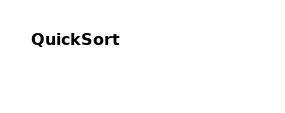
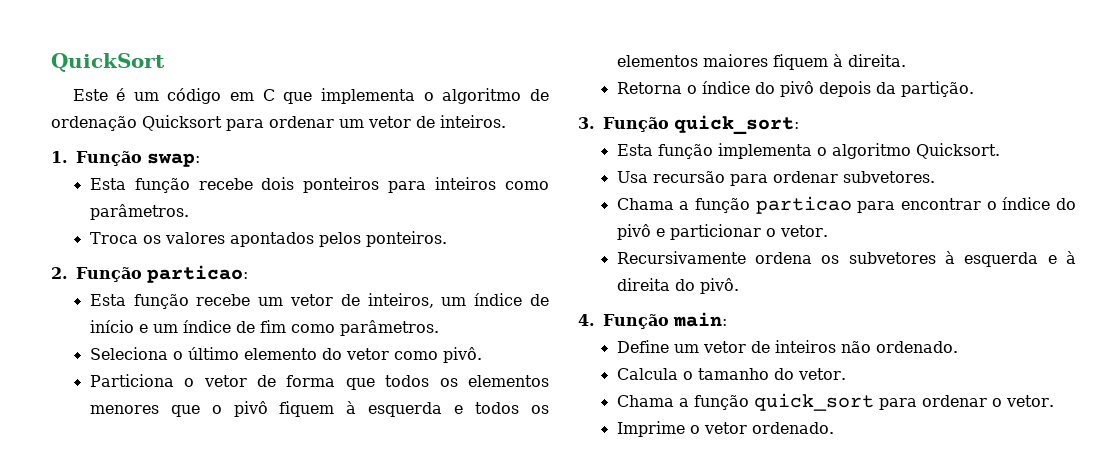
(120, 40) none -> [72,88,549,104] [51,115,506,131] [51,151,200,167] [89,177,549,193] [89,204,189,220] [89,231,447,247] [51,265,248,283] [89,293,549,309] [89,320,439,336] [89,347,482,363] [89,374,549,390] [89,401,550,417] [616,54,906,70] [616,81,974,97] [578,115,799,135] [616,143,1000,159] [616,171,935,186] [616,196,1076,214] [616,224,828,240] [616,251,1076,267] [616,278,739,294] [578,312,727,329] [616,340,958,353] [616,368,846,380] [616,393,1054,411] [616,421,834,437] // Este é um código em C que implementa o algoritmo de ordenação Quicksort para ordenar um vetor de inteiros. // 1. Função swap: // Esta função recebe dois ponteiros para inteiros como parâmetros. // Troca os valores apontados pelos ponteiros. // 2. Função particao: // Esta função recebe um vetor de inteiros, um índice de início e um índice de fim como parâmetros. // Seleciona o último elemento do vetor como pivô. // Particiona o vetor de forma que todos os elementos menores que o pivô fiquem à esquerda e todos os elementos maiores fiquem à direita. // Retorna o índice do pivô depois da partição. // 3. Função quick_sort: // Esta função implementa o algoritmo Quicksort. // Usa recursão para ordenar subvetores. // Chama a função particao para encontrar o índice do pivô e particionar o vetor. // Recursivamente ordena os subvetores à esquerda e à direita do pivô. // 4. Função main: // Define um vetor de inteiros não ordenado. // Calcula o tamanho do vetor. // Chama a função quick_sort para ordenar o vetor. // Imprime o vetor ordenado.

